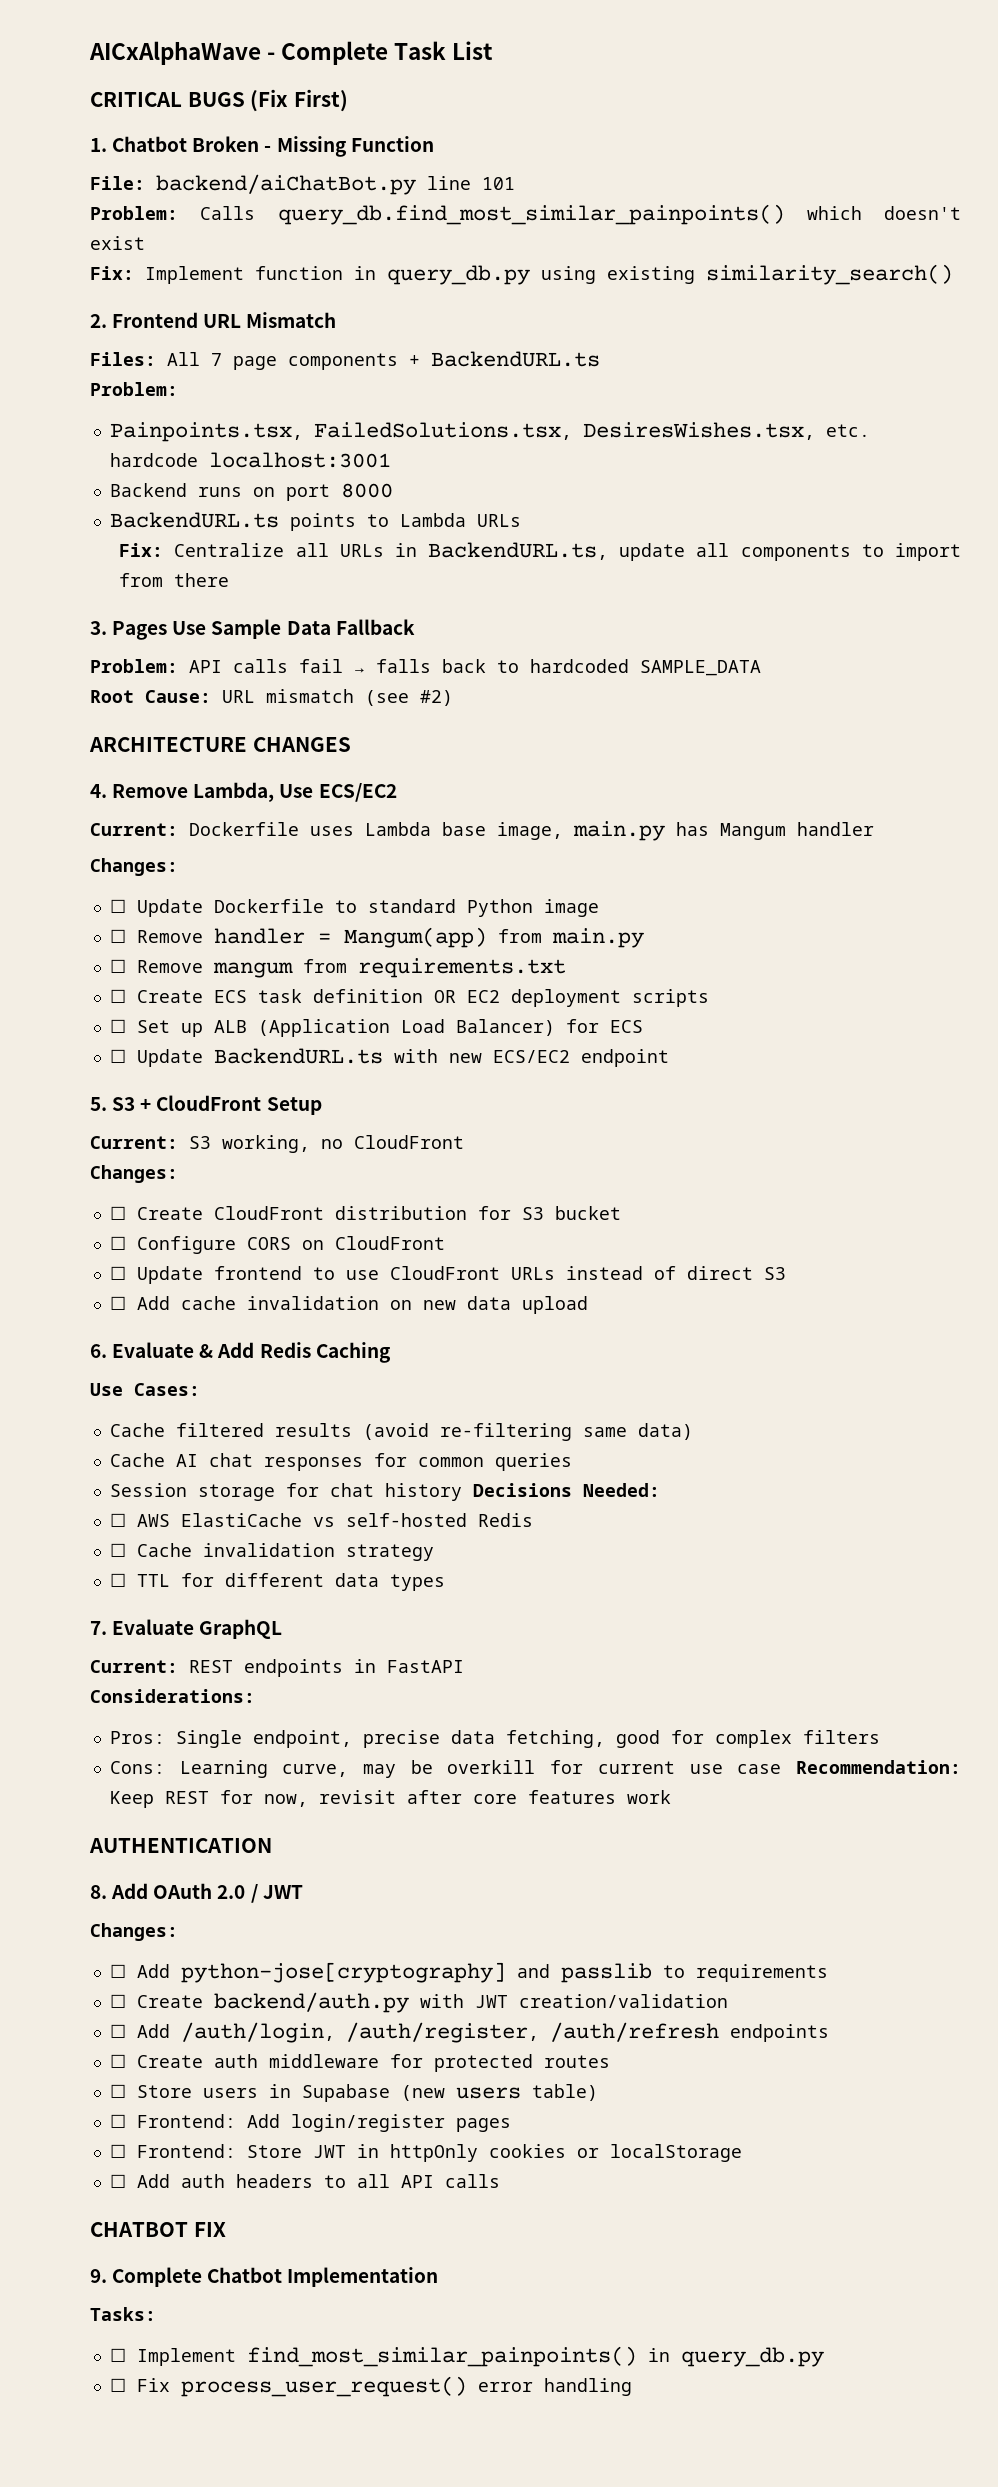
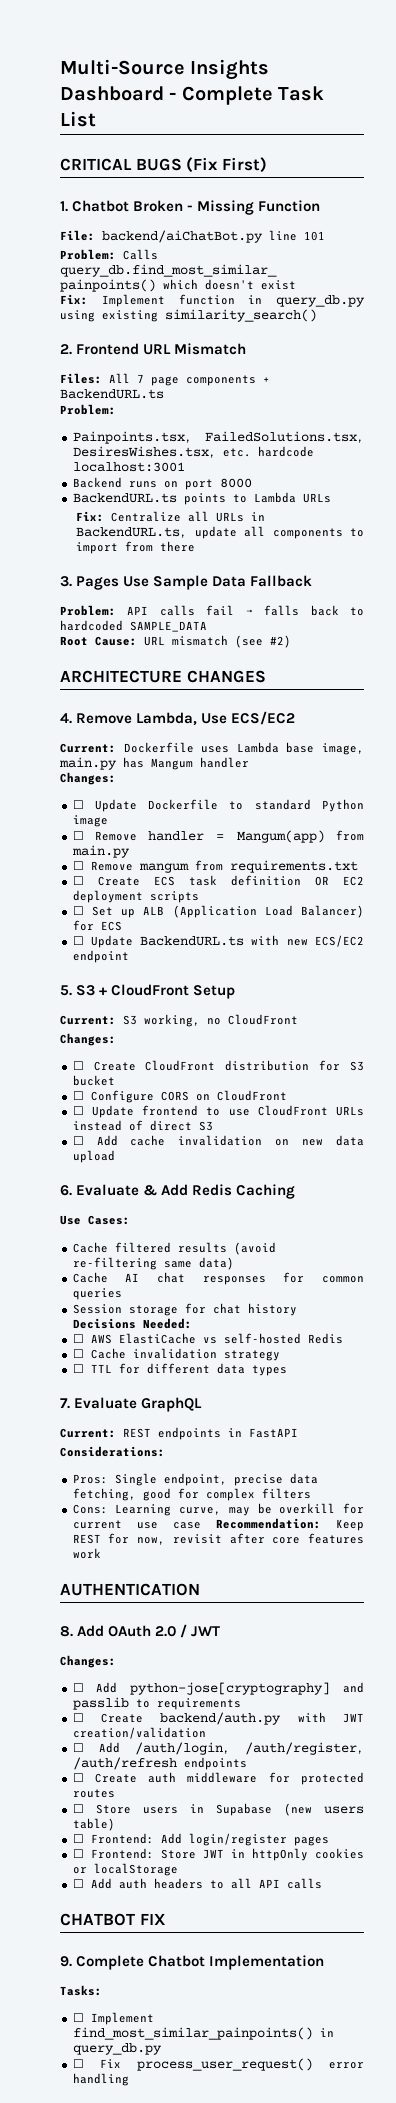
[89,41,261,65] AICxAlphaWave -> [60,59,270,80] [60,86,164,101] Multi-Source Insights Dashboard

